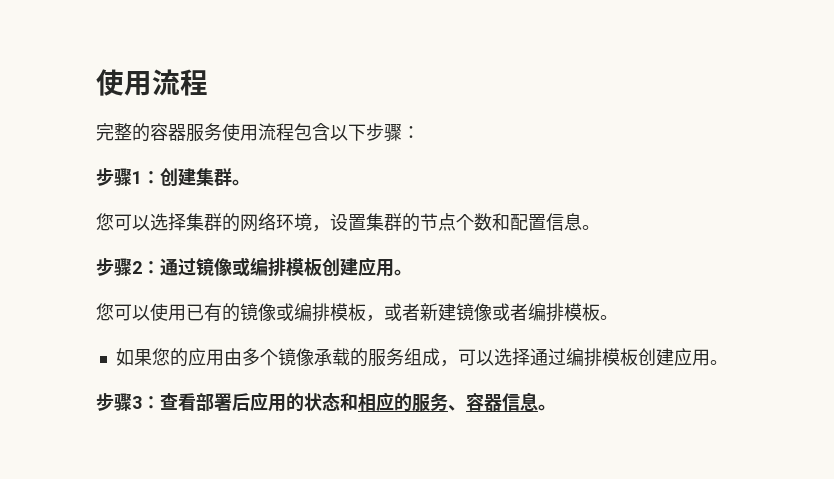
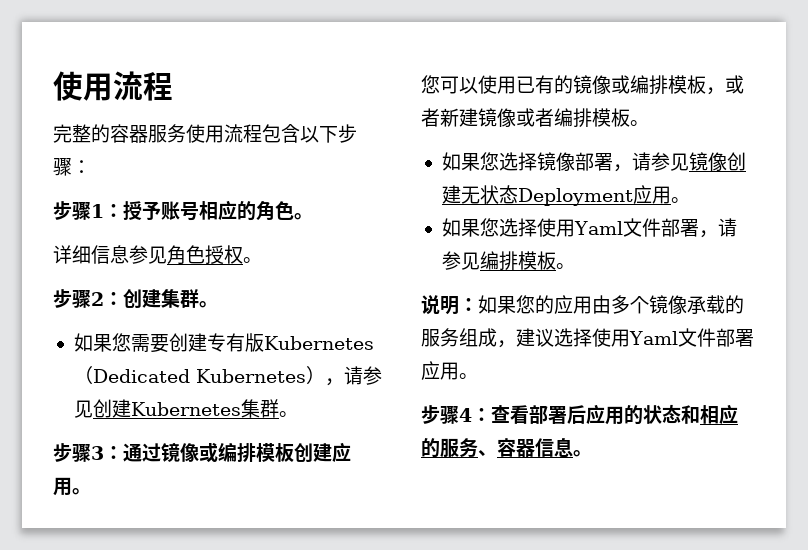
[160,168,250,186] [96,213,600,232] [96,258,142,276] 创建集群。 // 您可以选择集群的网络环境，设置集群的节点个数和配置信息。 // 步骤2 -> [123,200,313,221] [53,245,262,265] [53,289,218,308] [73,333,374,353] [73,366,382,386] [73,399,298,418] [53,443,104,462] 授予账号相应的角色。 // 详细信息参见角色授权。 // 步骤2：创建集群。 // 如果您需要创建专有版Kubernetes（Dedicated Kubernetes），请参见创建Kubernetes集群。 // 步骤3
(170, 357) none -> [498,152,746,172] [441,185,690,206] [441,218,737,238] [441,251,575,271] [421,295,535,315] 选择镜像部署，请参见镜像创建无状态Deployment应用。 // 如果您选择使用Yaml文件部署，请参见编排模板。 // 说明：如果您
[457,348,674,367] 可以选择通过编排模板创建 -> [516,328,754,347] 建议选择使用Yaml文件部署
[132,396,142,409] 3 -> [459,408,472,422] 4

